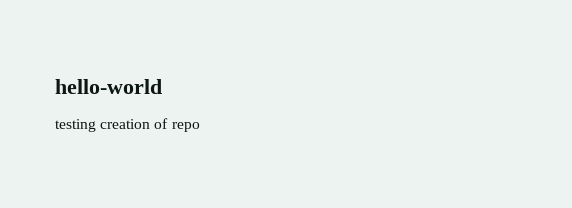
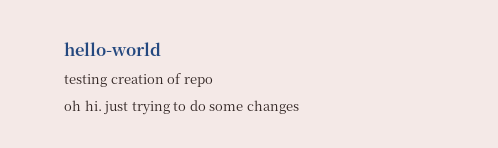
(200, 127) none -> [64,100,299,115] // oh hi. just trying to do some changes

